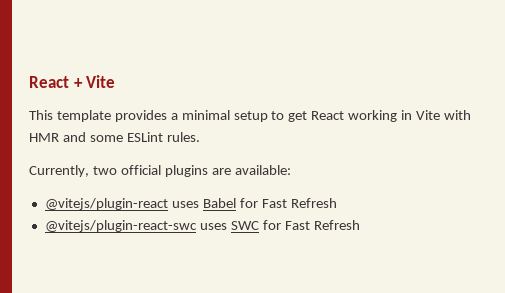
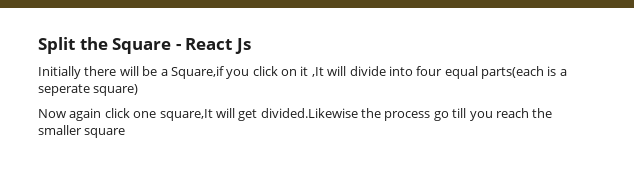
[29,75,116,88] [29,110,471,122] [29,132,200,142] [29,165,291,177] [44,198,337,210] [44,220,360,232] React + Vite // This template provides a minimal setup to get React working in Vite with HMR and some ESLint rules. // Currently, two official plugins are available: // @vitejs/plugin-react uses Babel for Fast Refresh // @vitejs/plugin-react-swc uses SWC for Fast Refresh -> [38,37,251,54] [38,66,567,79] [38,84,139,96] [38,108,553,121] [38,125,126,138] Split the Square - React Js // Initially there will be a Square,if you click on it ,It will divide into four equal parts(each is a seperate square) // Now again click one square,It will get divided.Likewise the process go till you reach the smaller square

